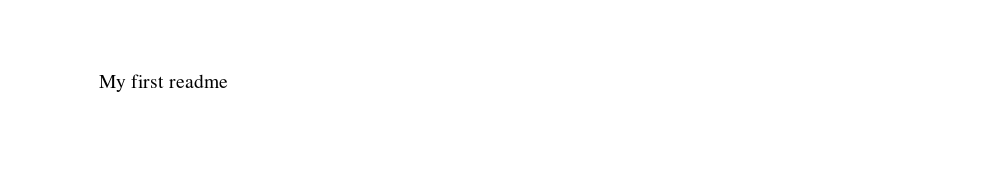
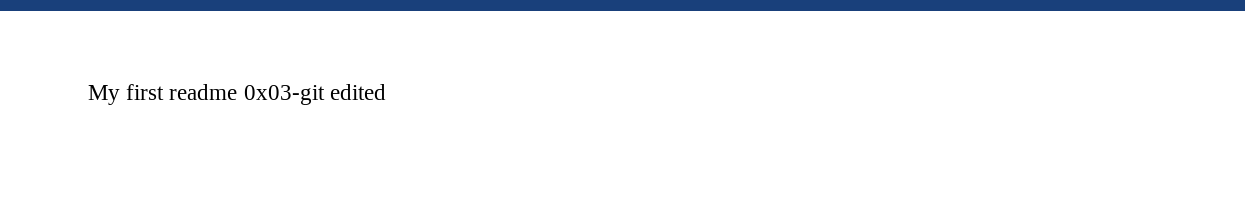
(228, 81) none -> [243,84,386,105] 0x03-git edited

